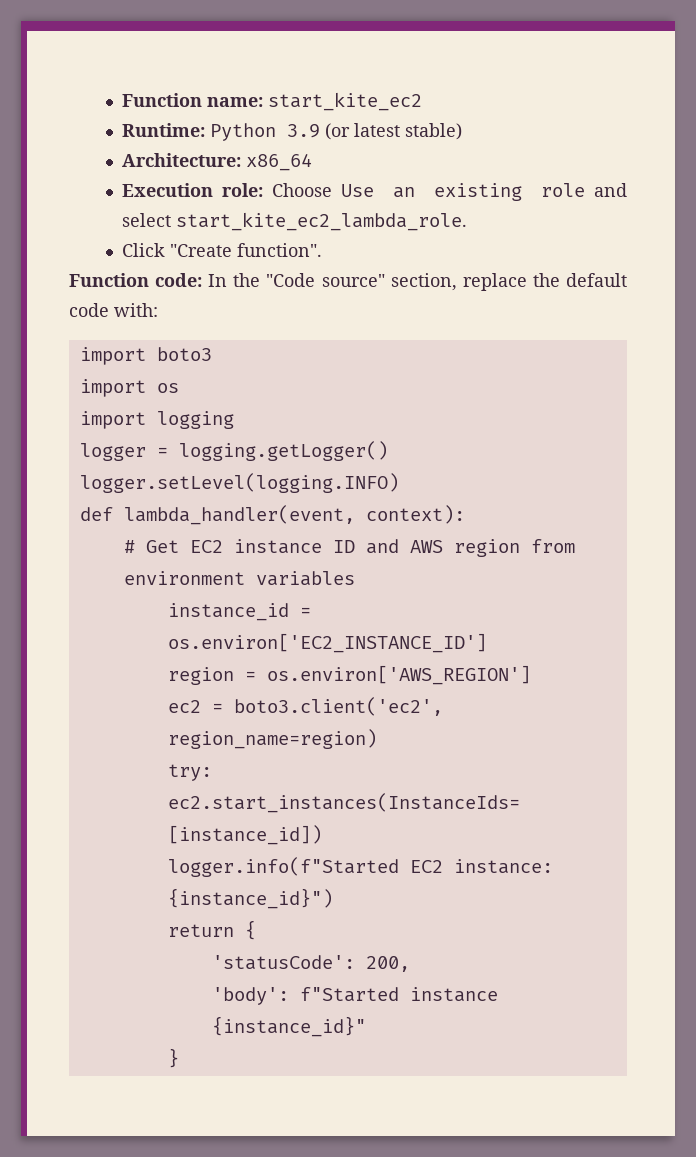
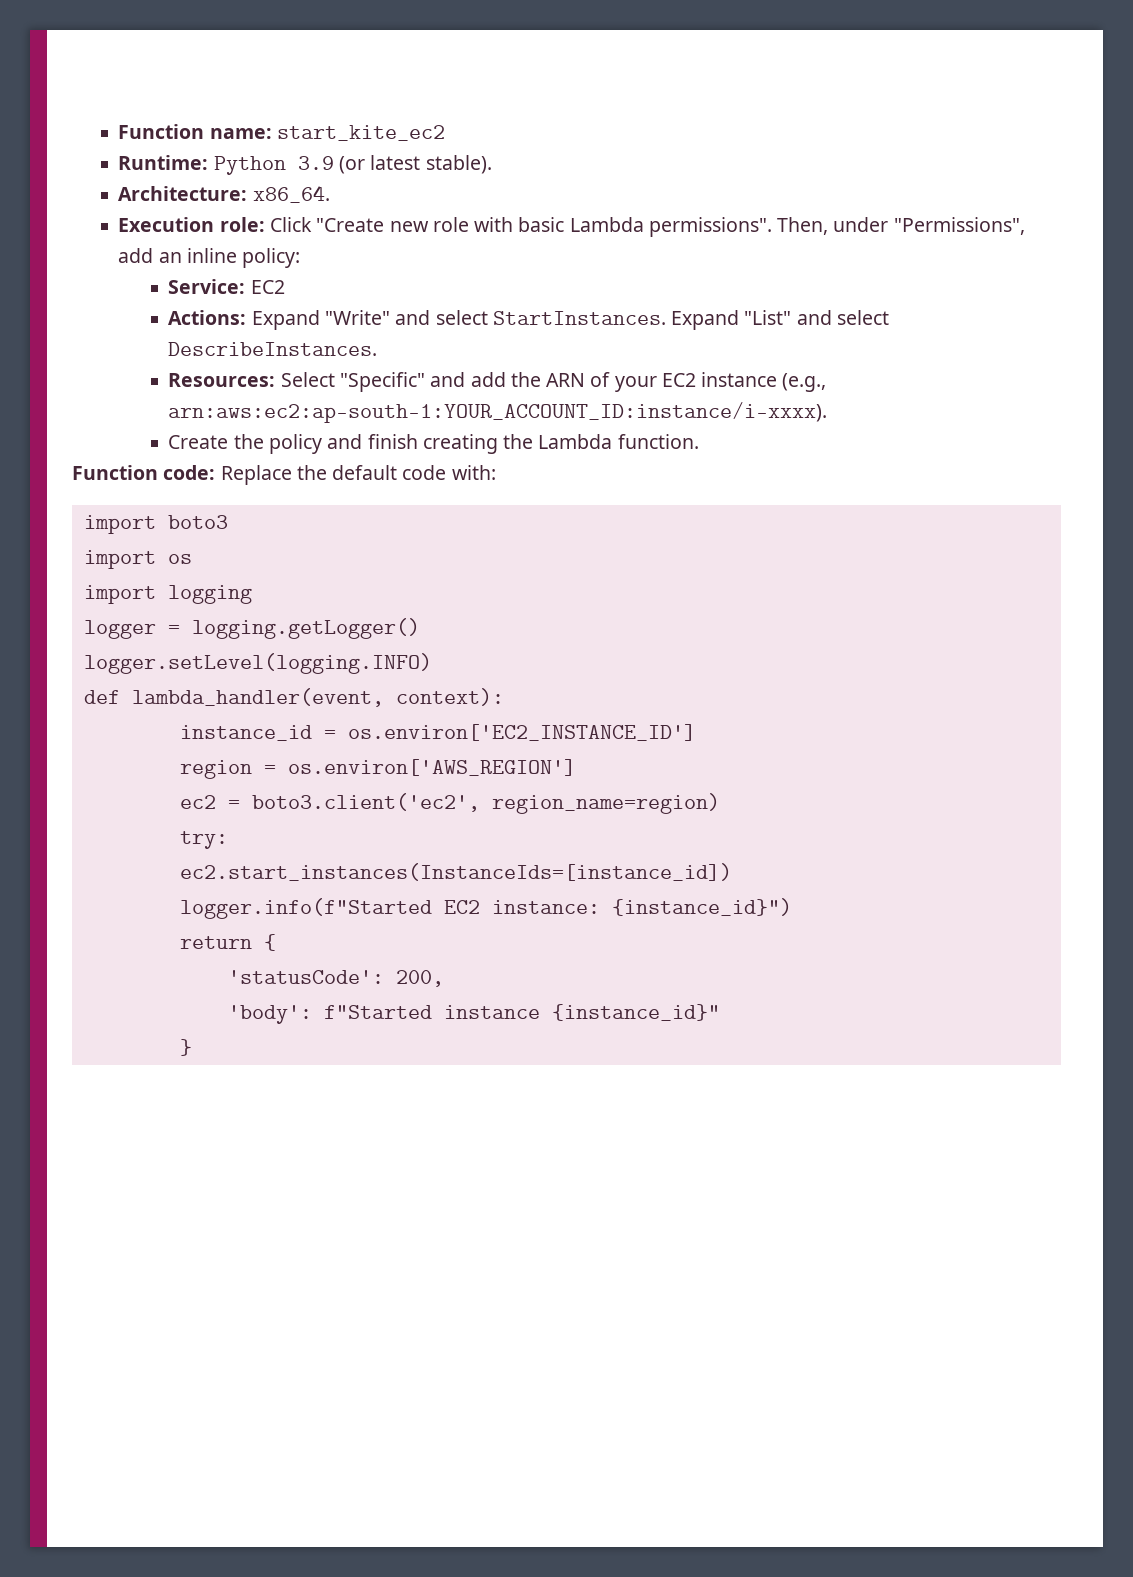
[405,123,463,140] stable) -> [425,155,492,174] stable).
[246,153,313,171] x86_64 -> [252,185,330,203] x86_64.
[271,183,627,201] [122,212,468,231] [122,243,323,257] [69,273,527,291] Choose Use an existing role and select start_kite_ec2_lambda_role. // Click "Create function". // Function code: In the "Code source" section, replace -> [269,217,1025,237] [118,248,301,268] [168,279,285,294] [168,310,889,330] [168,342,378,356] [168,372,827,392] [168,402,828,423] [168,434,699,454] [72,465,292,485] Click "Create new role with basic Lambda permissions". Then, under "Permissions", add an inline policy: // Service: EC2 // Actions: Expand "Write" and select StartInstances. Expand "List" and select DescribeInstances. // Resources: Select "Specific" and add the ARN of your EC2 instance (e.g., arn:aws:ec2:ap-south-1:YOUR_ACCOUNT_ID:instance/i-xxxx). // Create the policy and finish creating the Lambda function. // Function code: Replace
[123,539,575,557] [123,571,355,586] // # Get EC2 instance ID and AWS region from environment variables -> (504, 697) none

